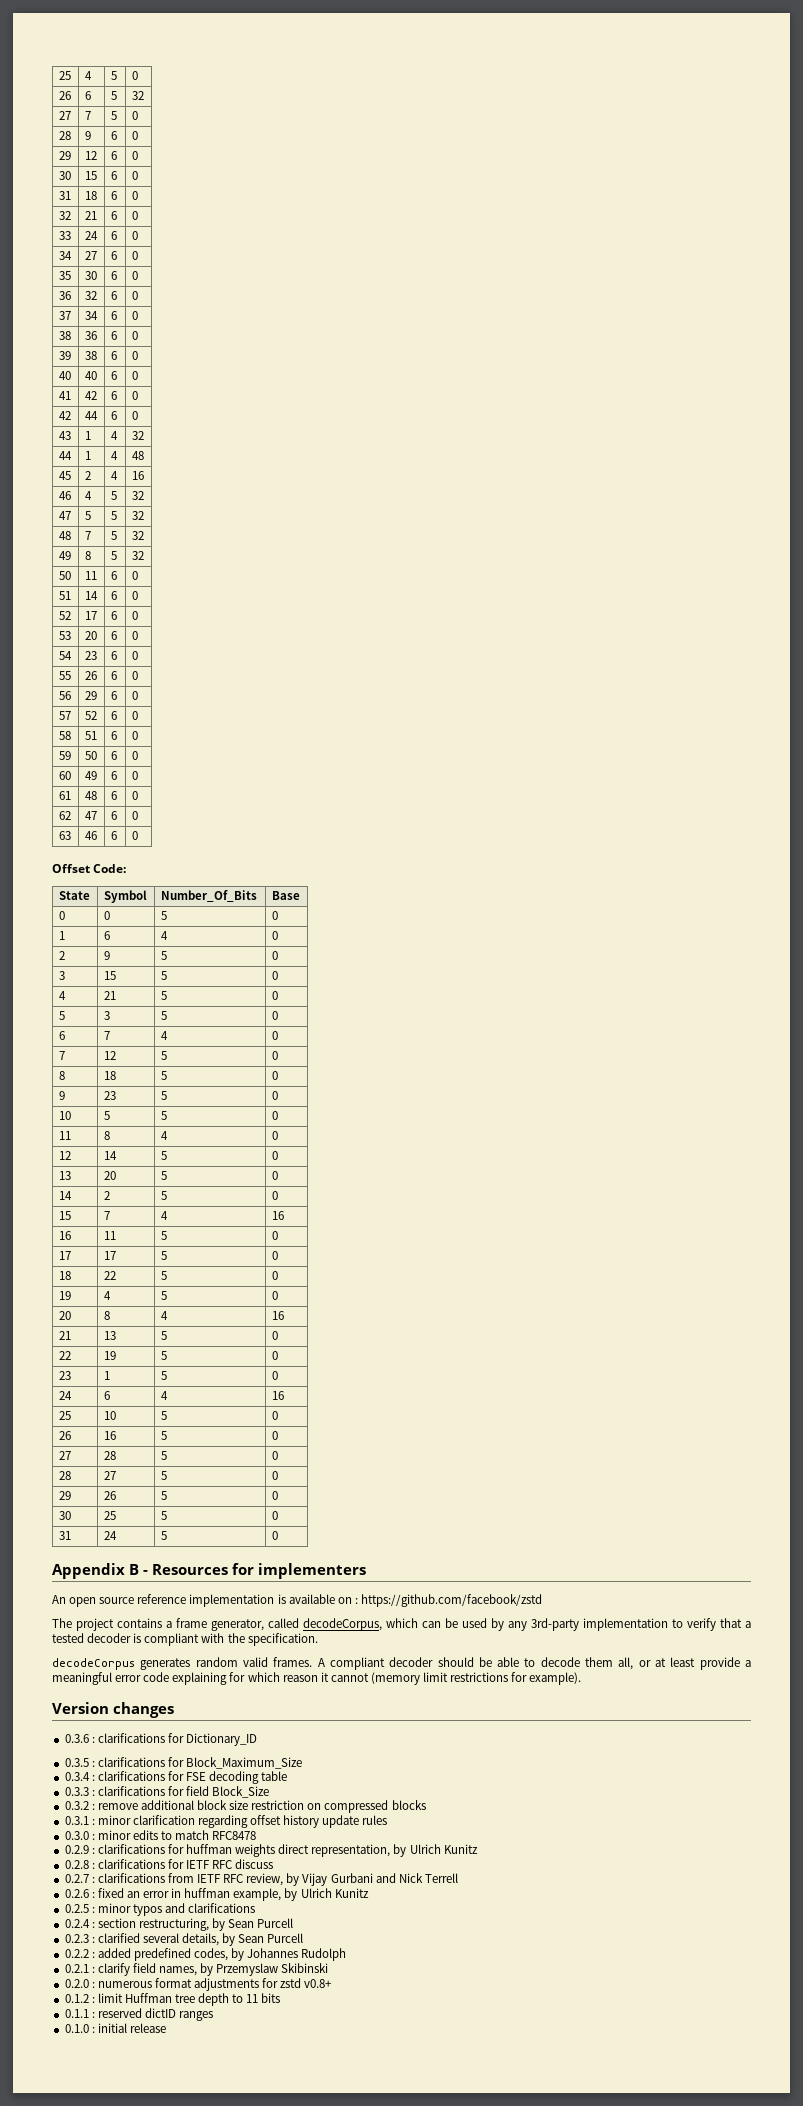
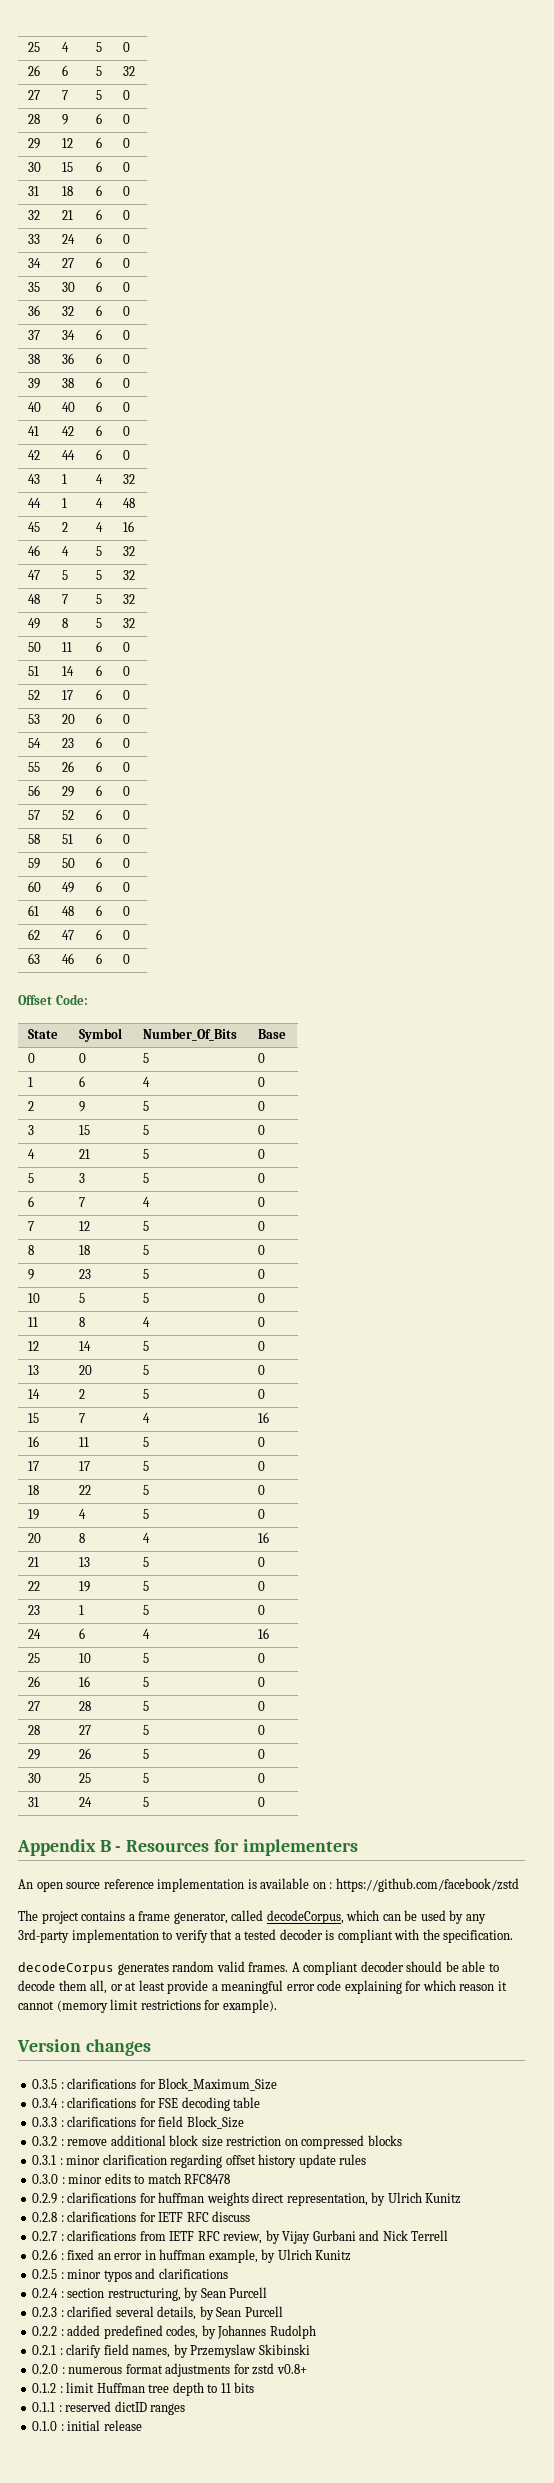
[64,1733,258,1746] // 0.3.6 : clarifications for Dictionary_ID -> (151, 2047) none

